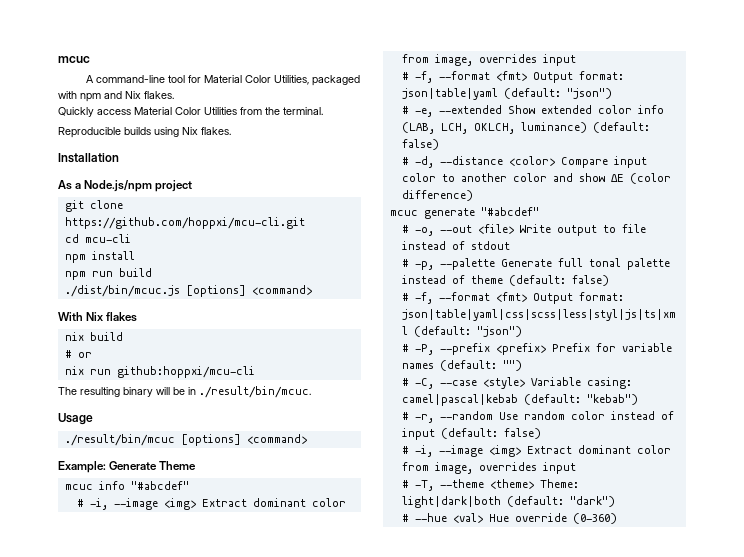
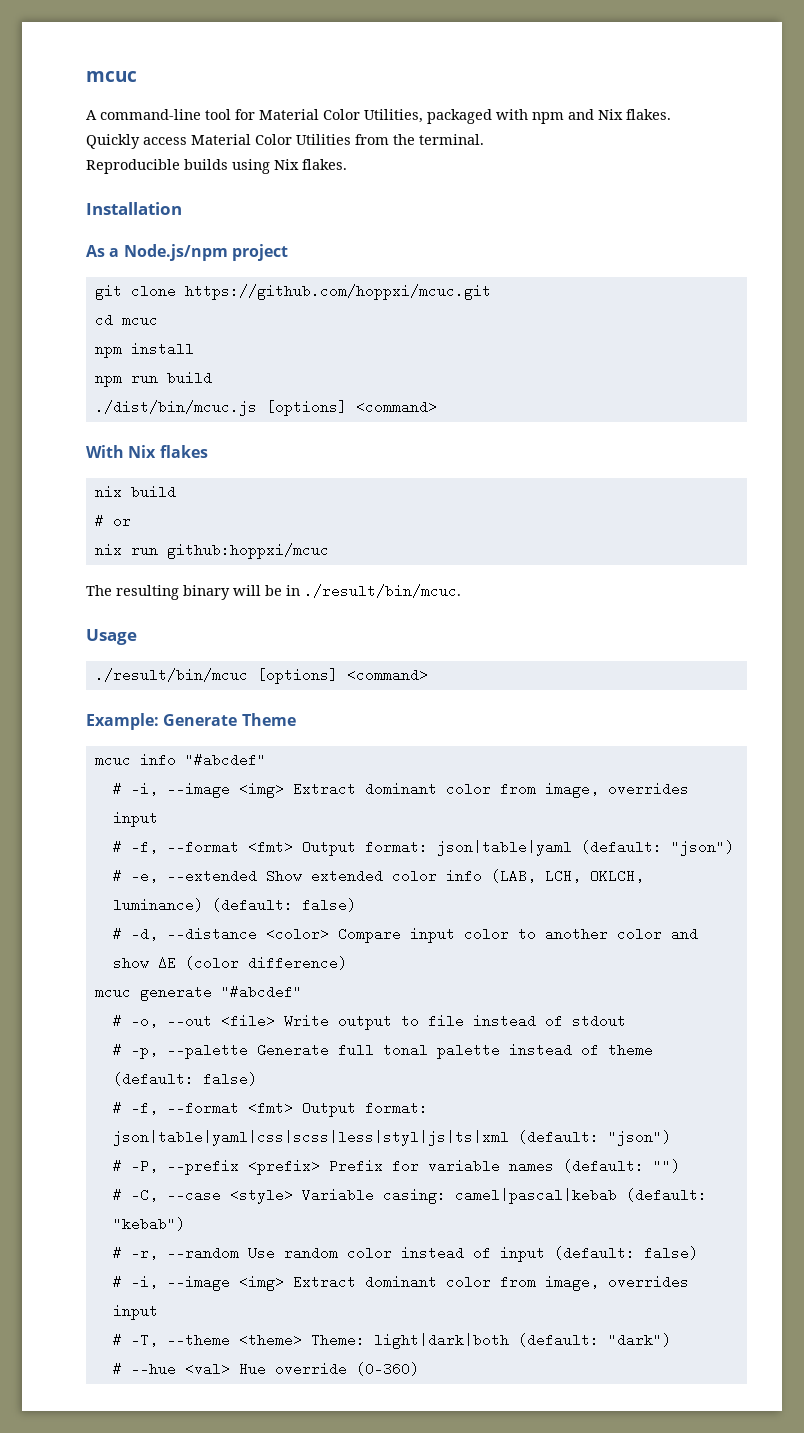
[64,217,305,229] https://github.com/hoppxi/mcu-cli.git -> [184,284,491,300] https://github.com/hoppxi/mcuc.git
[84,234,131,243] mcu-cli -> [121,313,158,327] mcuc
[116,366,255,378] github:hoppxi/mcu-cli -> [166,543,329,559] github:hoppxi/mcuc

